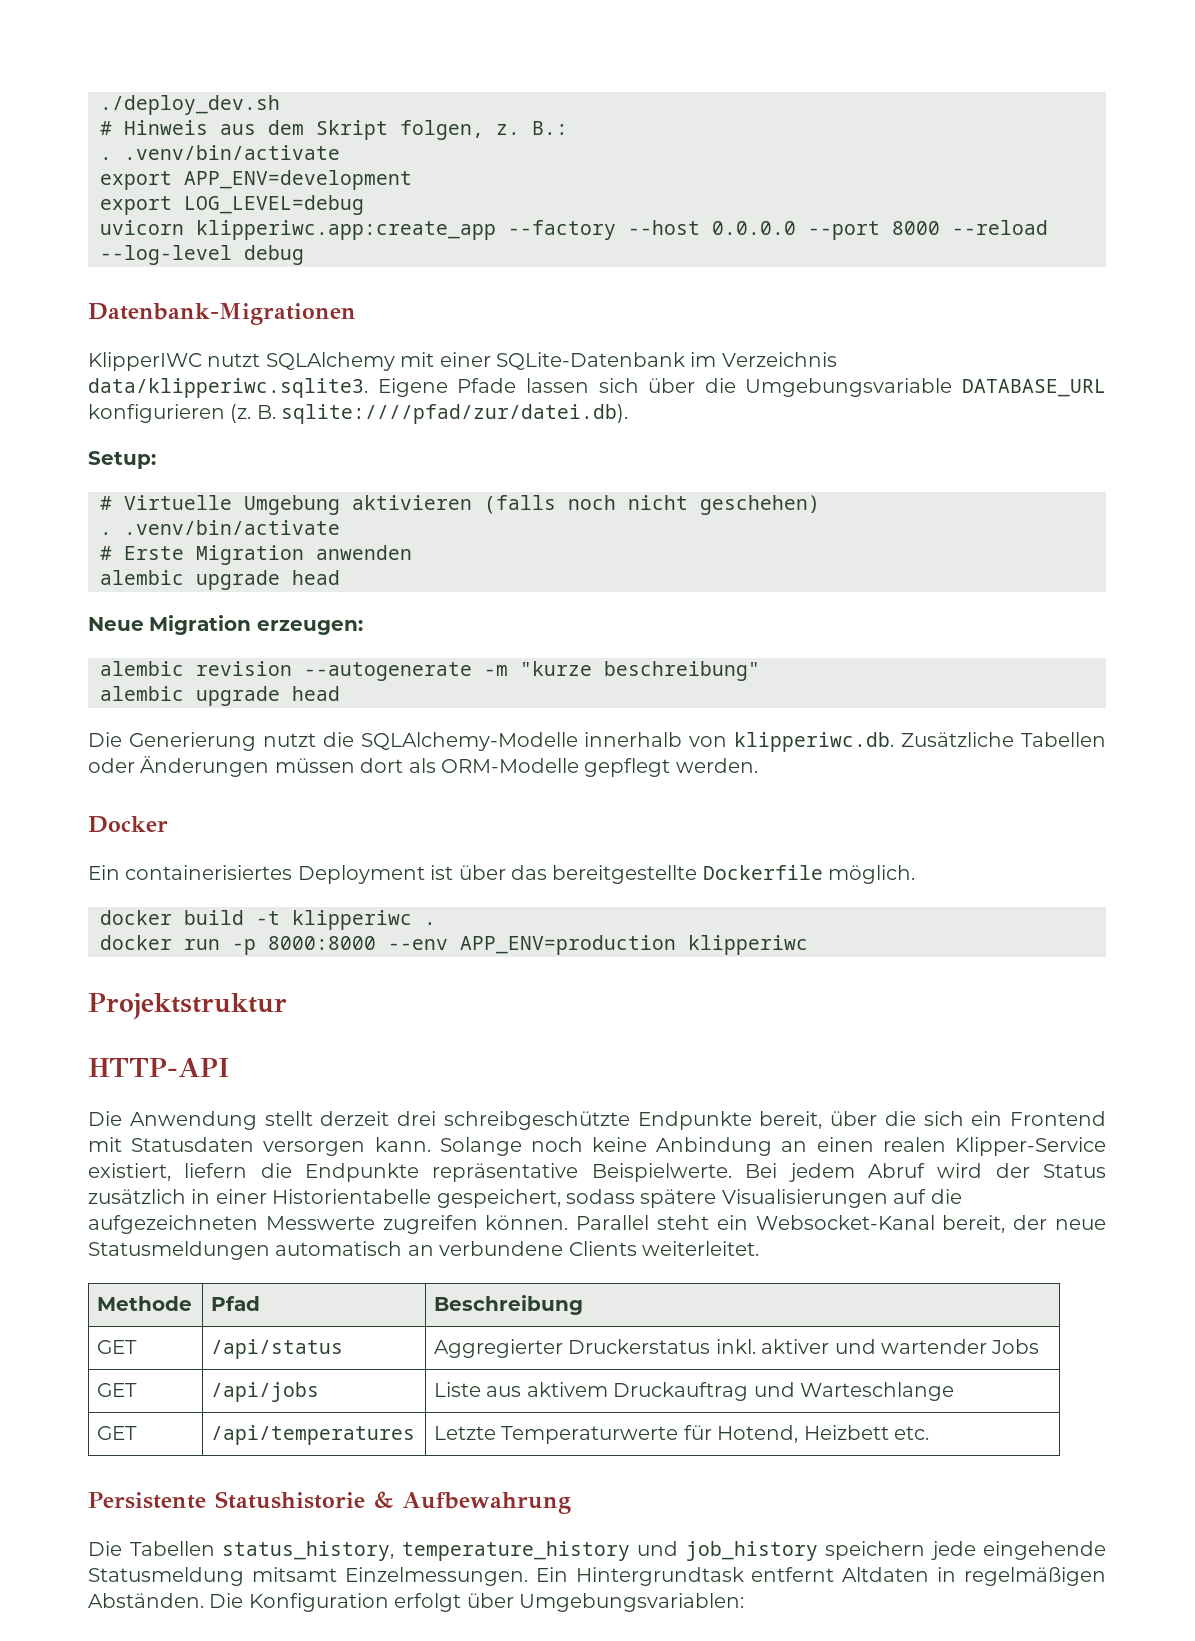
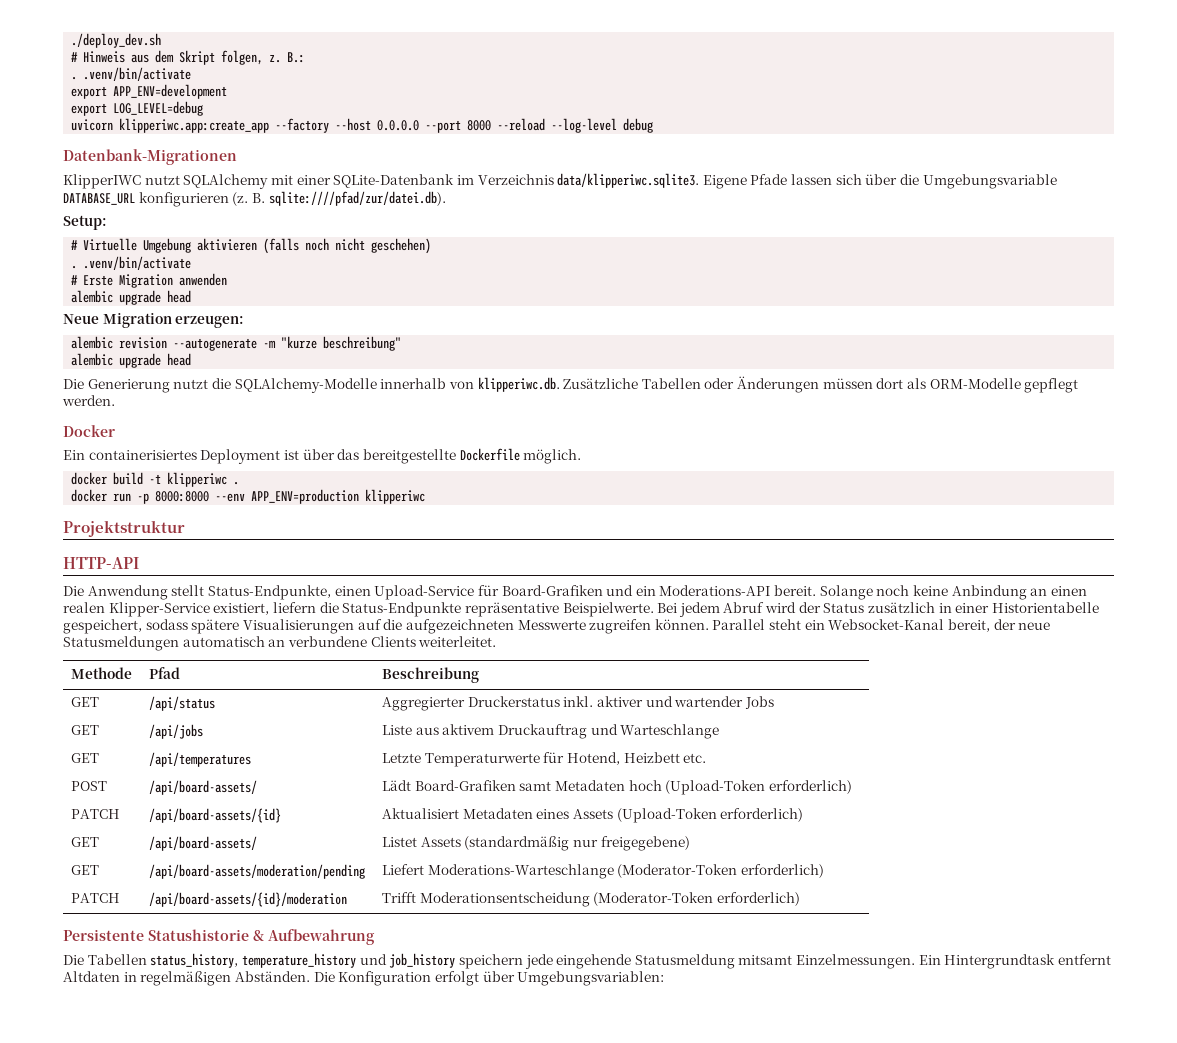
[320,1111,1106,1130] [88,1137,431,1156] derzeit drei schreibgeschützte Endpunkte bereit, über die sich ein Frontend mit Statusdaten versorgen kann. -> [207,585,817,600] Status-Endpunkte, einen Upload-Service für Board-Grafiken und ein Moderations-API bereit.
[305,1163,420,1182] Endpunkte -> [342,602,462,617] Status-Endpunkte
(930, 1433) none -> [71,781,108,791] [149,780,258,795] [382,780,853,795] [71,809,121,819] [149,808,282,823] [382,808,804,823] [71,837,100,847] [149,836,258,851] [382,836,690,851] [71,865,100,875] [149,864,366,879] [382,864,825,879] [71,893,121,903] [149,892,348,907] [382,892,801,907] // POST | /api/board-assets/ | Lädt Board-Grafiken samt Metadaten hoch (Upload-Token erforderlich) // PATCH | /api/board-assets/{id} | Aktualisiert Metadaten eines Assets (Upload-Token erforderlich) // GET | /api/board-assets/ | Listet Assets (standardmäßig nur freigegebene) // GET | /api/board-assets/moderation/pending | Liefert Moderations-Warteschlange (Moderator-Token erforderlich) // PATCH | /api/board-assets/{id}/moderation | Trifft Moderationsentscheidung (Moderator-Token erforderlich)

